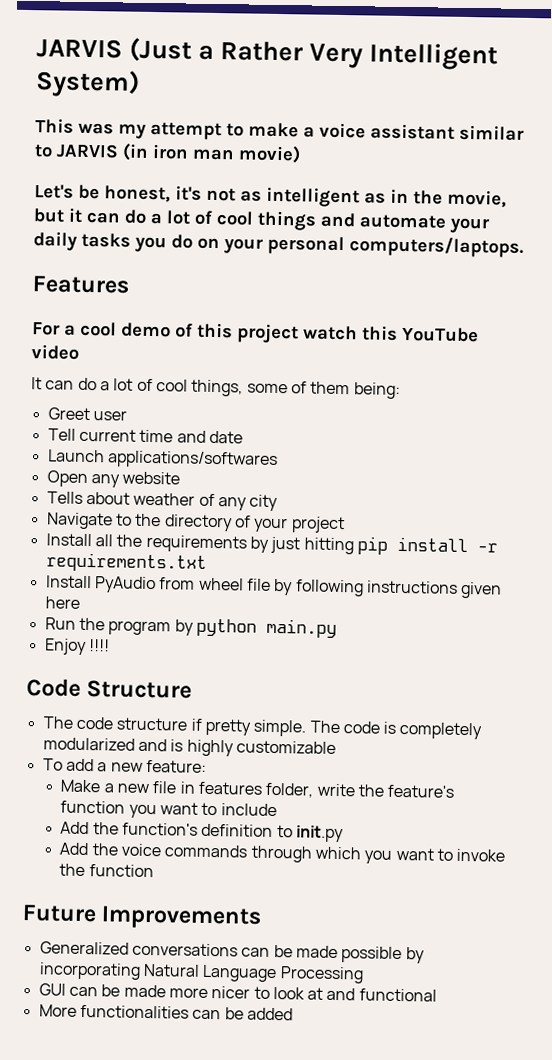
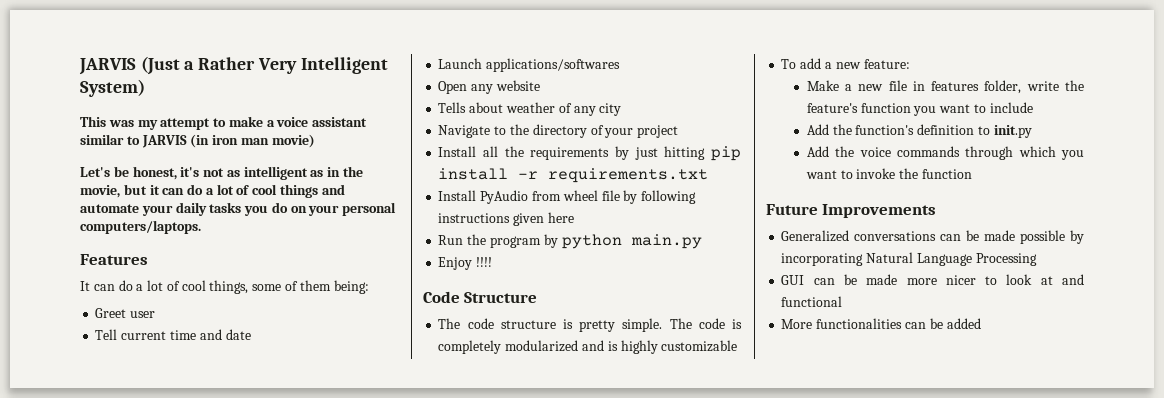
[32,321,479,344] [31,344,79,360] // For a cool demo of this project watch this YouTube video -> (148, 259) none
[190,718,202,731] if -> [563,319,573,329] is

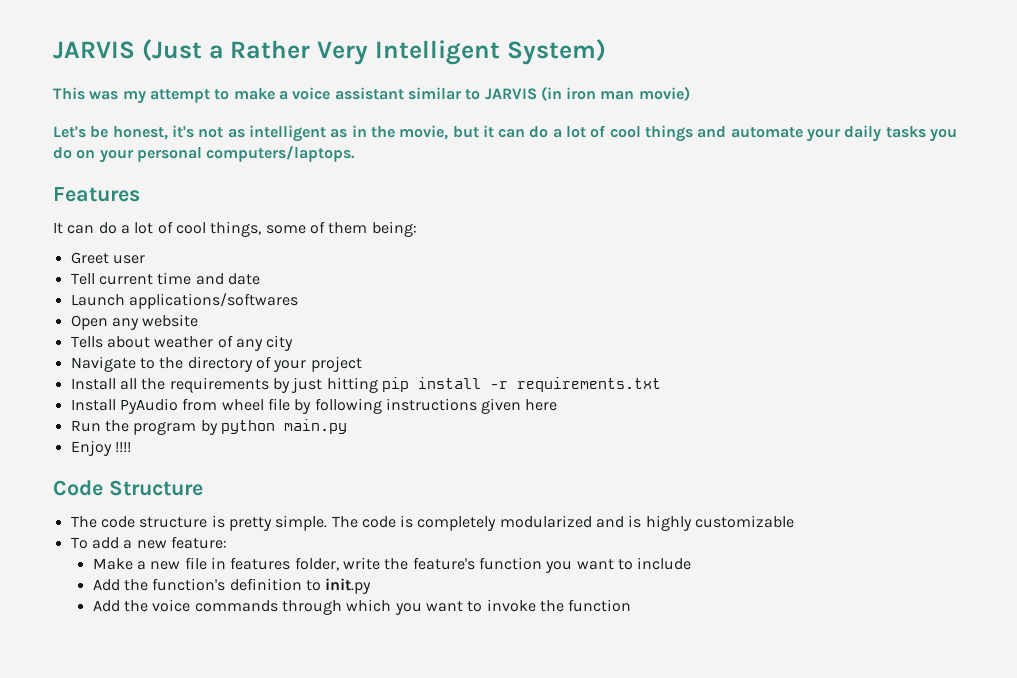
[766,204,937,218] [781,230,1084,244] [781,252,1037,266] [781,274,1084,285] [781,296,843,307] [781,318,981,329] // Future Improvements // Generalized conversations can be made possible by incorporating Natural Language Processing // GUI can be made more nicer to look at and functional // More functionalities can be added -> (632, 605) none

